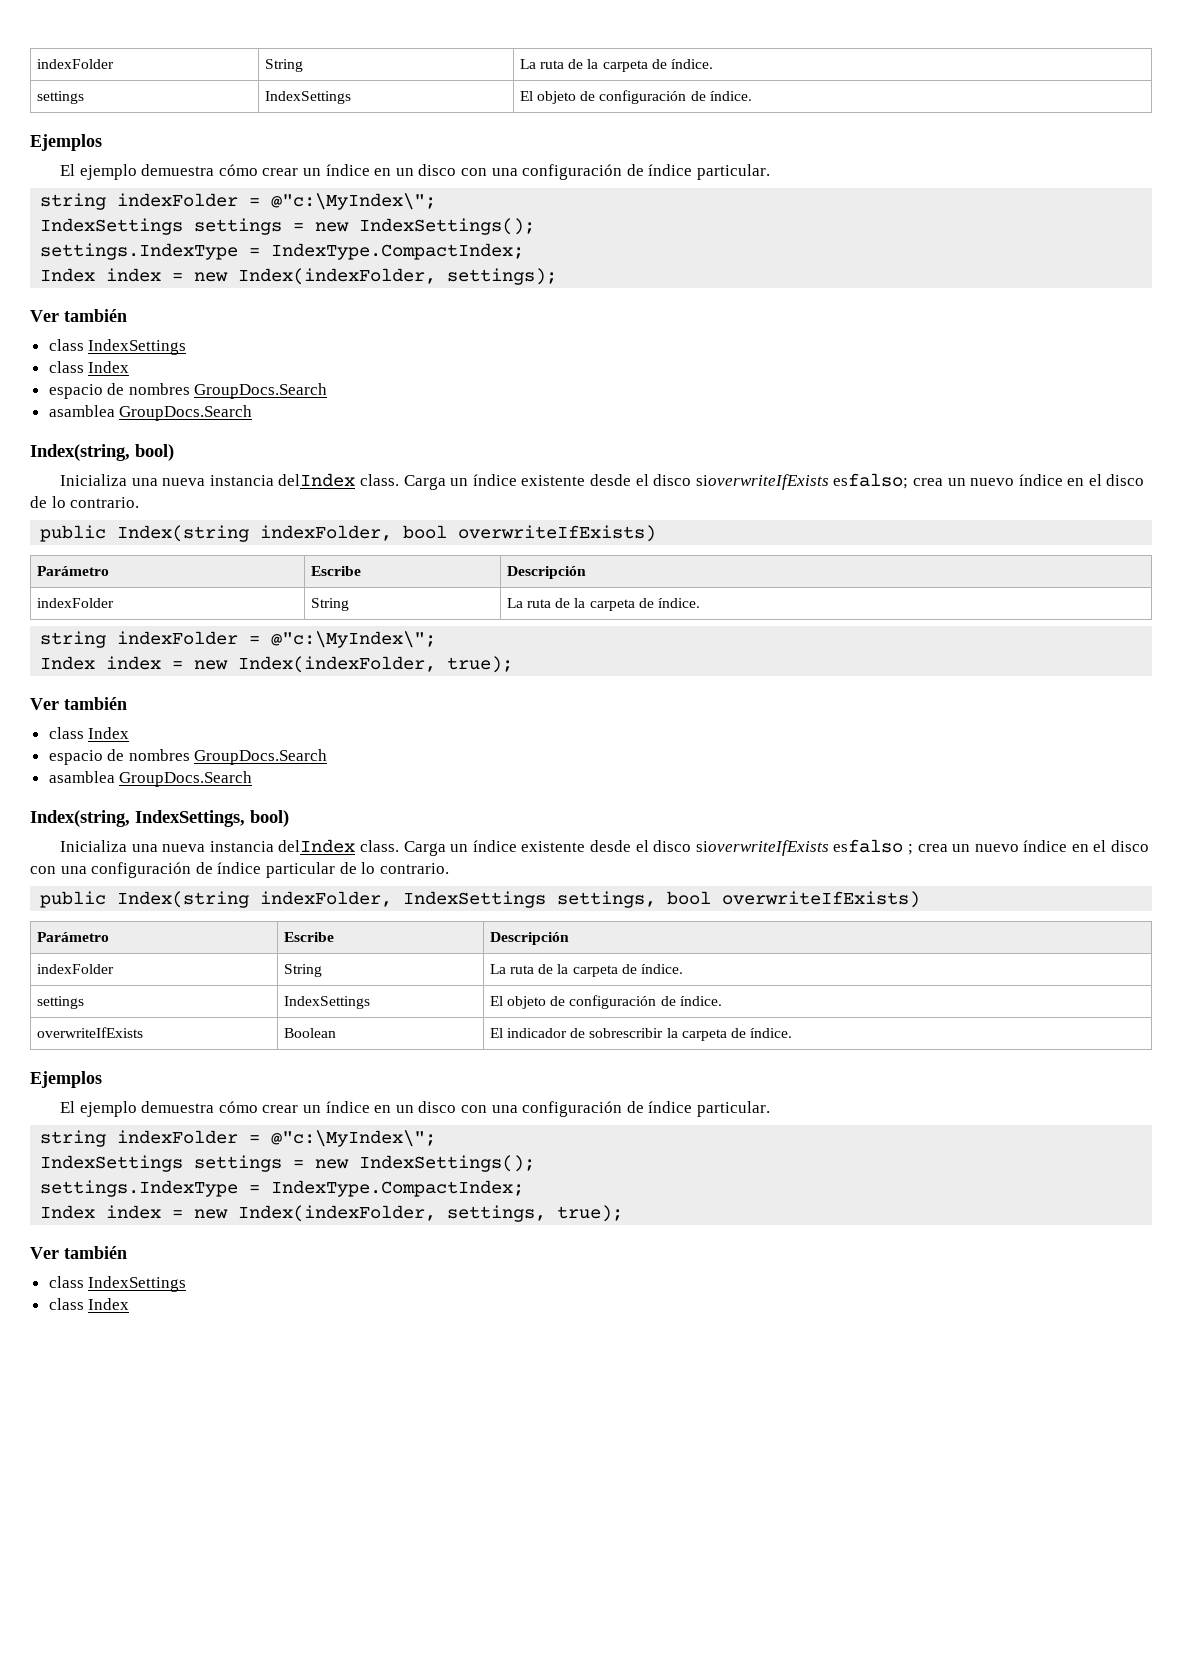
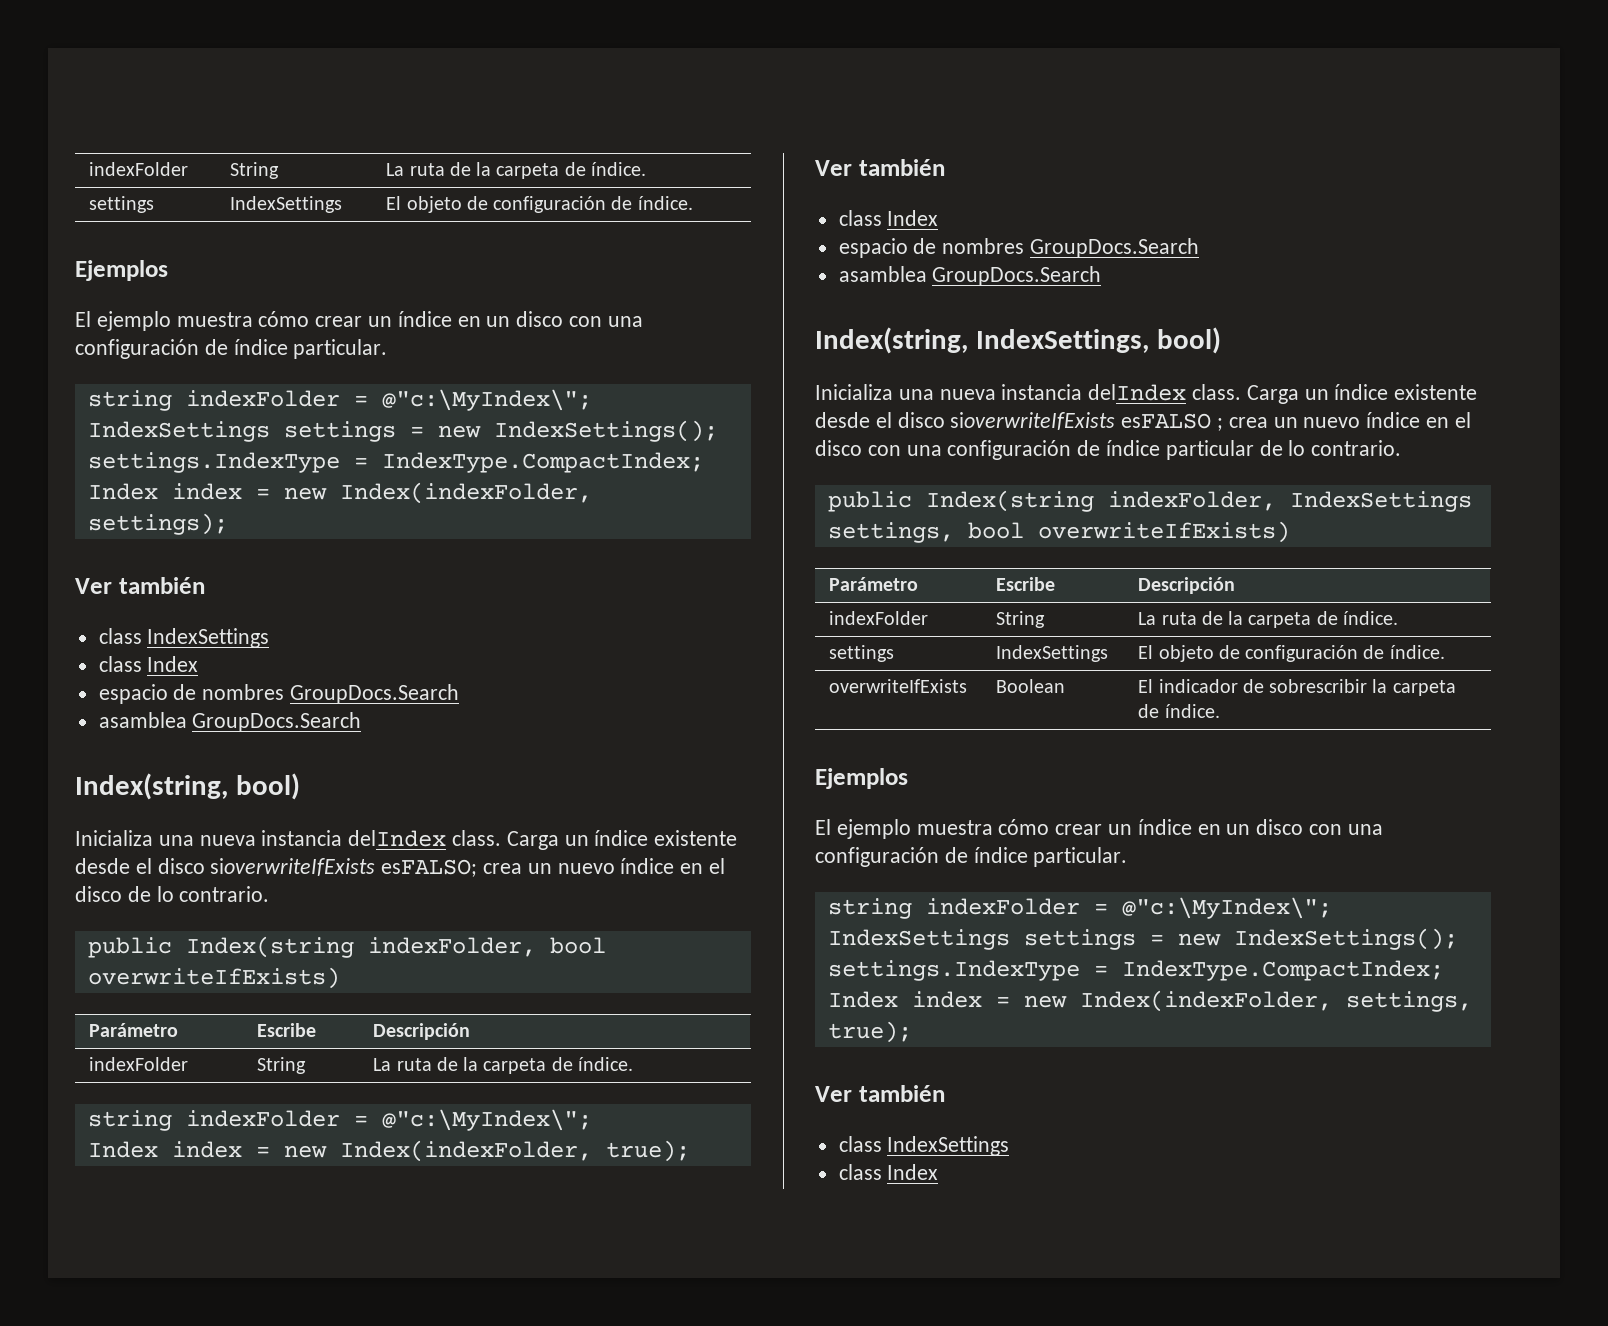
[141,164,215,176] demuestra -> [176,312,253,327] muestra
[833,473,909,489] esfalso; -> [381,859,478,877] esFALSO;
[833,839,904,853] esfalso -> [1121,413,1212,429] esFALSO
[141,1101,215,1113] demuestra -> [916,820,993,835] muestra

